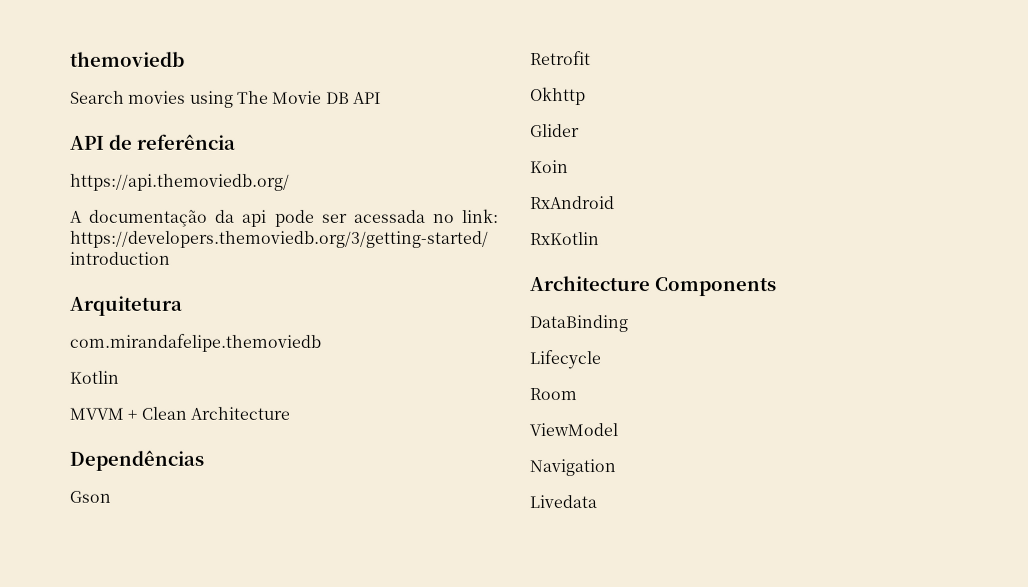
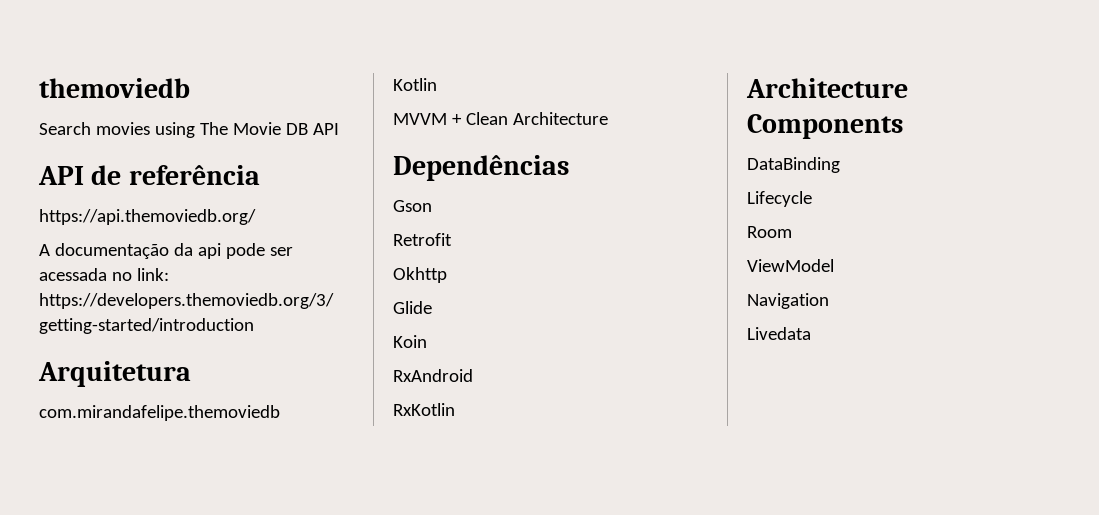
[530,124,580,138] Glider -> [393,301,432,314] Glide

